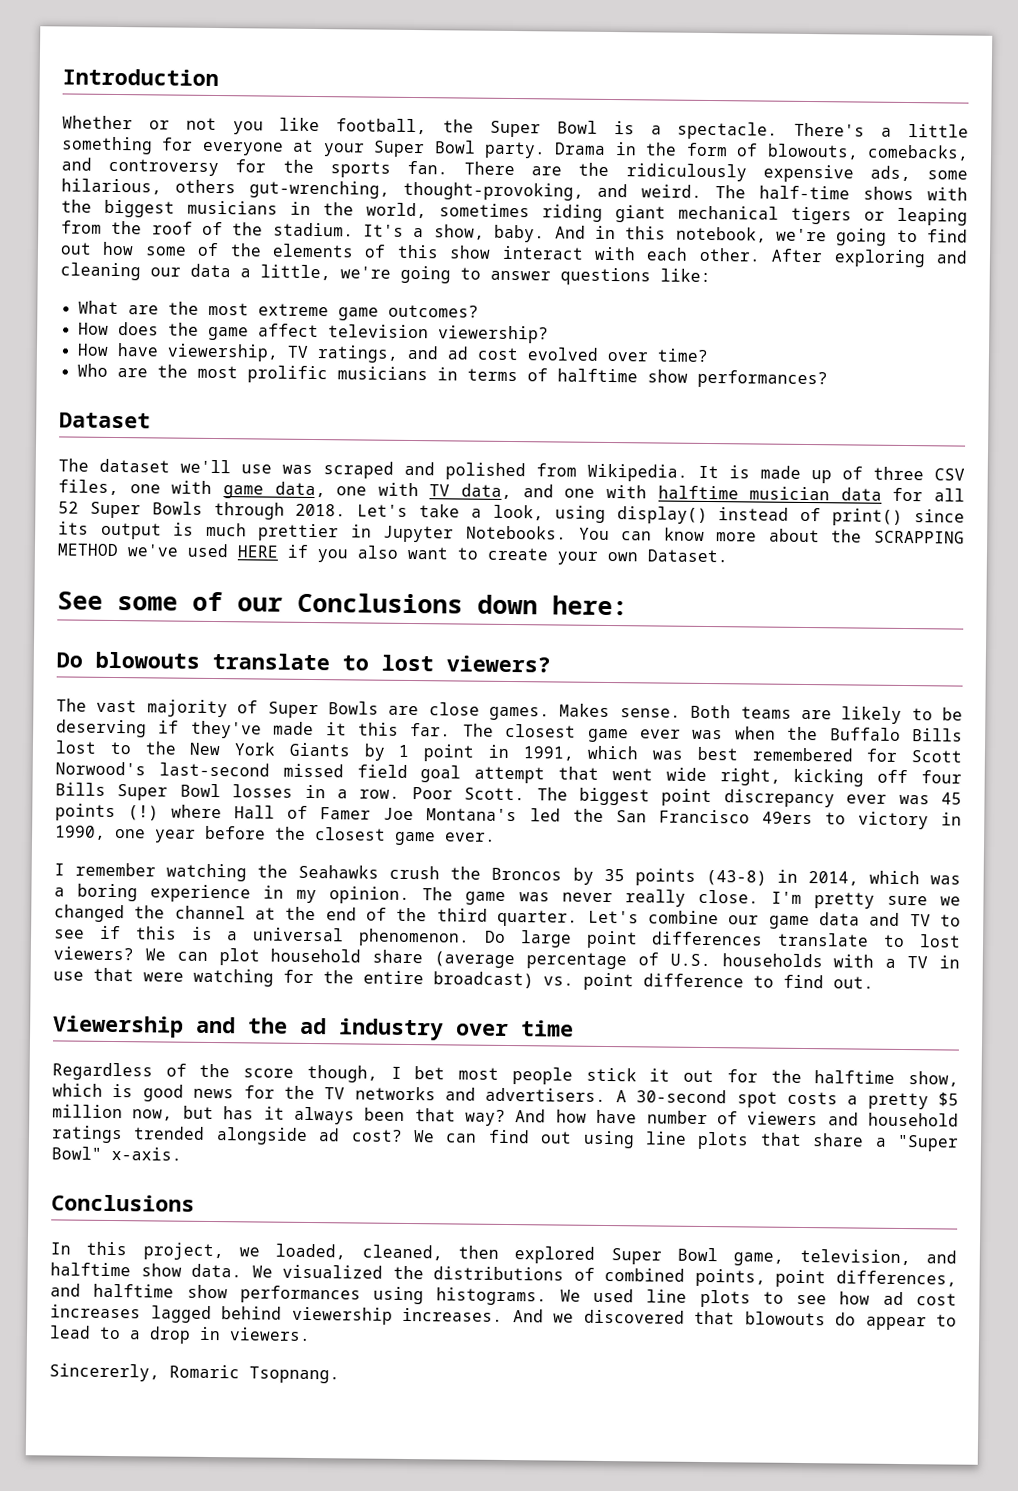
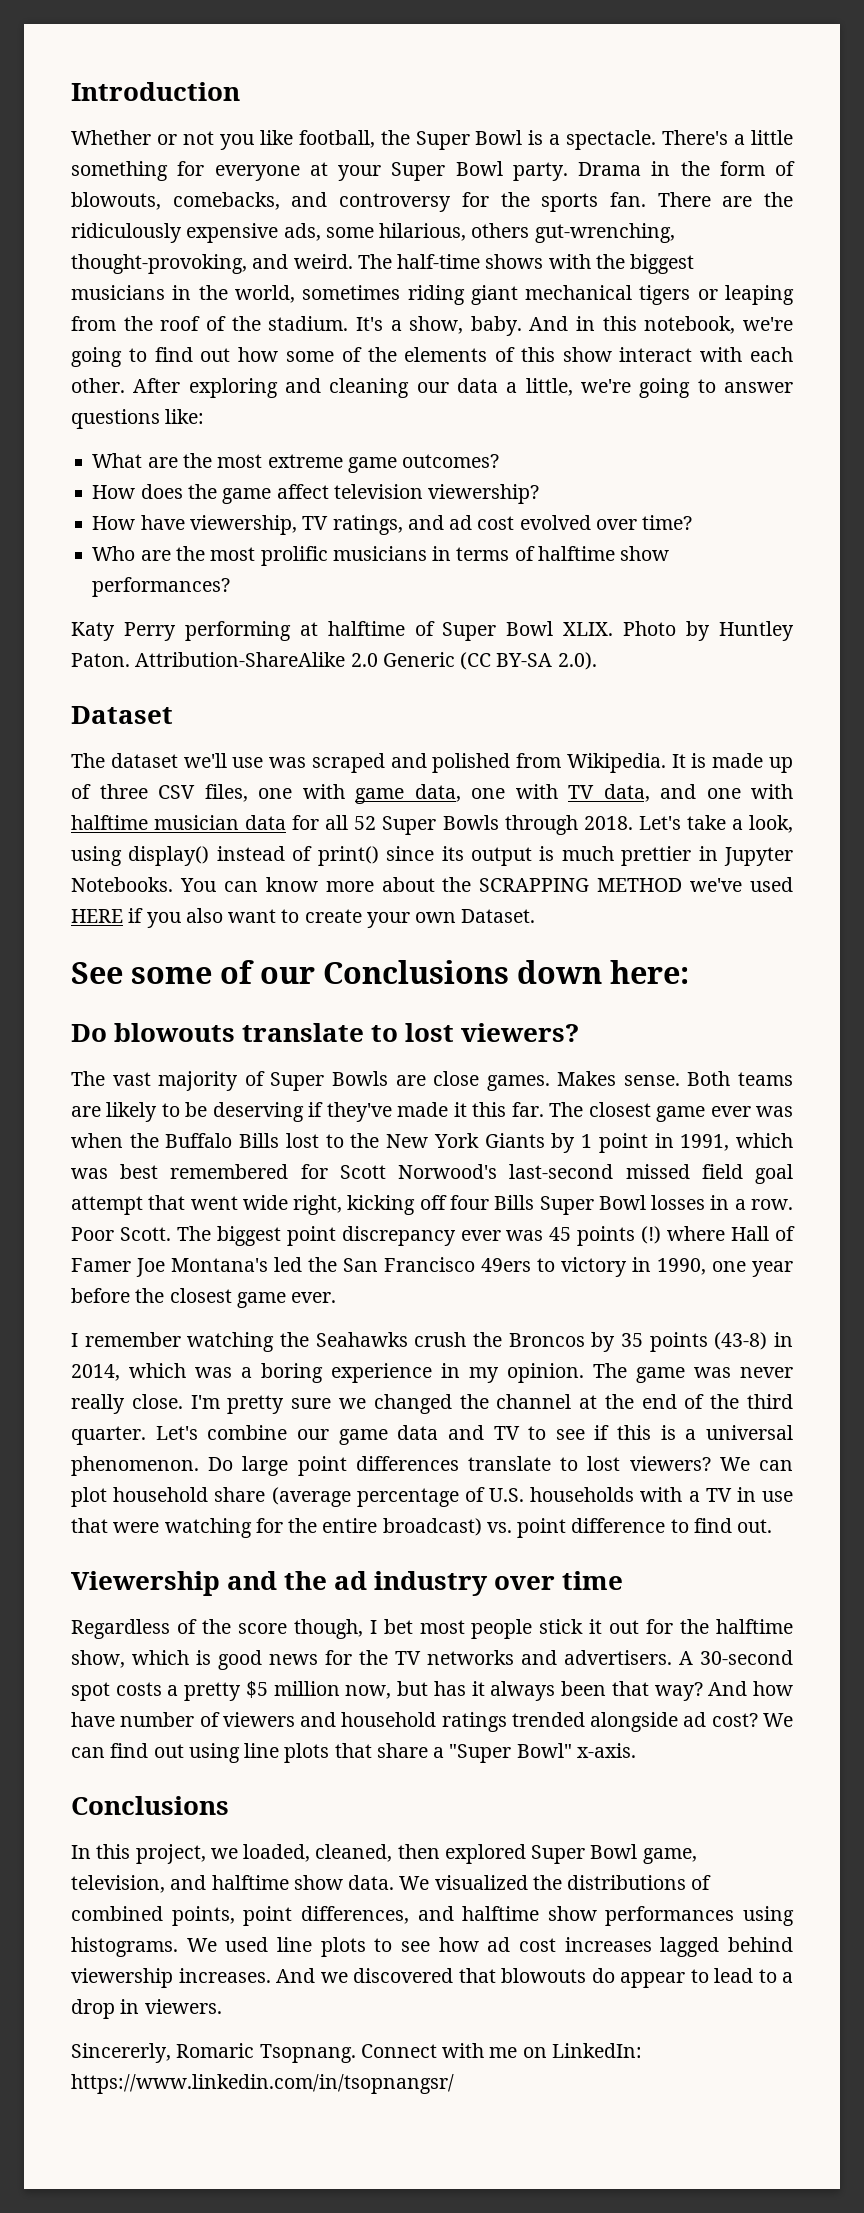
(828, 379) none -> [71,621,794,641] [71,652,597,670] // Katy Perry performing at halftime of Super Bowl XLIX. Photo by Huntley Paton. Attribution-ShareAlike 2.0 Generic (CC BY-SA 2.0).
(340, 1375) none -> [360,2043,642,2058] [71,2074,454,2094] Connect with me on LinkedIn: https://www.linkedin.com/in/tsopnangsr/

